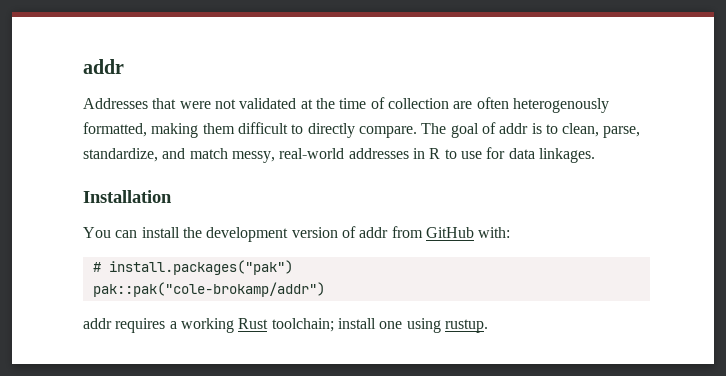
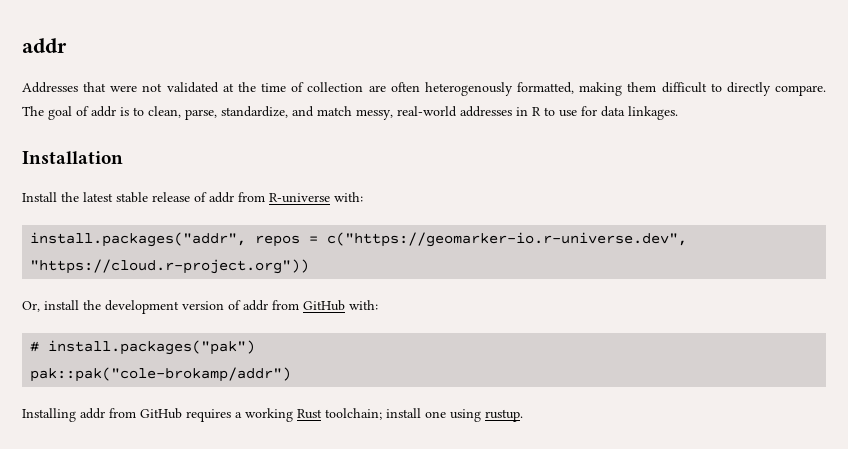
[83,227,138,238] You can -> [22,192,363,203] [30,232,688,247] [30,259,310,274] [22,301,40,312] Install the latest stable release of addr from R-universe with: // install.packages("addr", repos = c("https://geomarker-io.r-universe.dev", "https://cloud.r-project.org")) // Or,
[83,318,112,329] addr -> [22,408,182,422] Installing addr from GitHub

